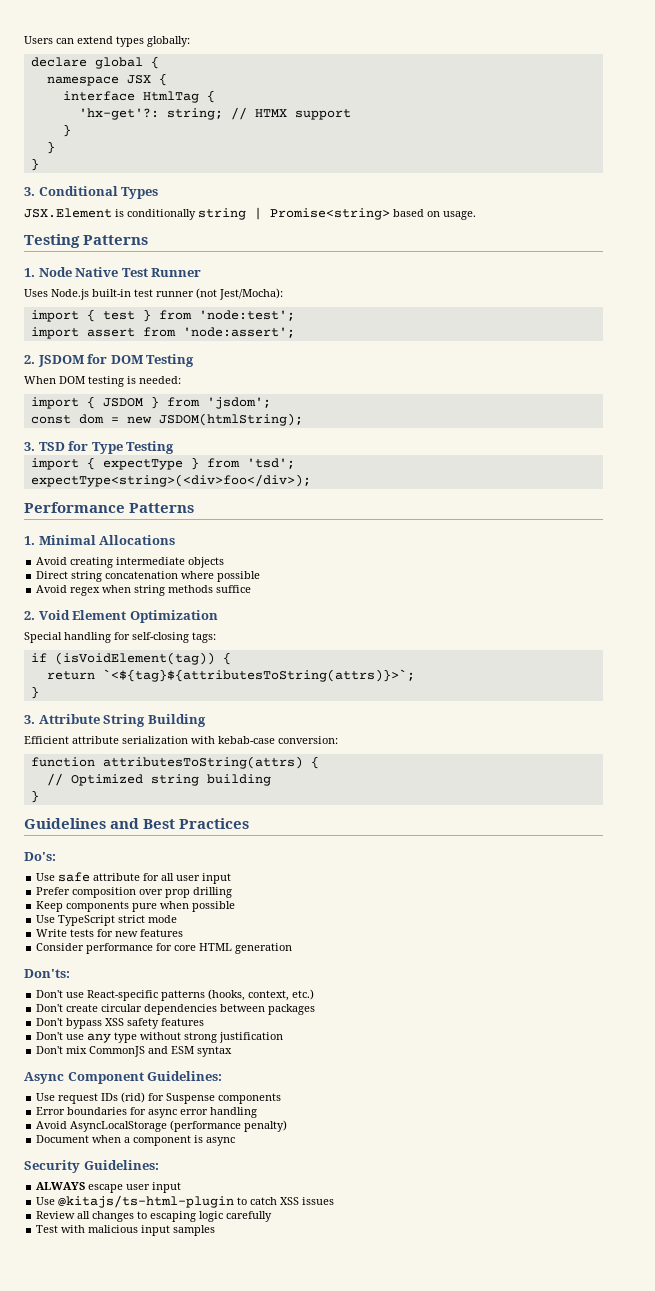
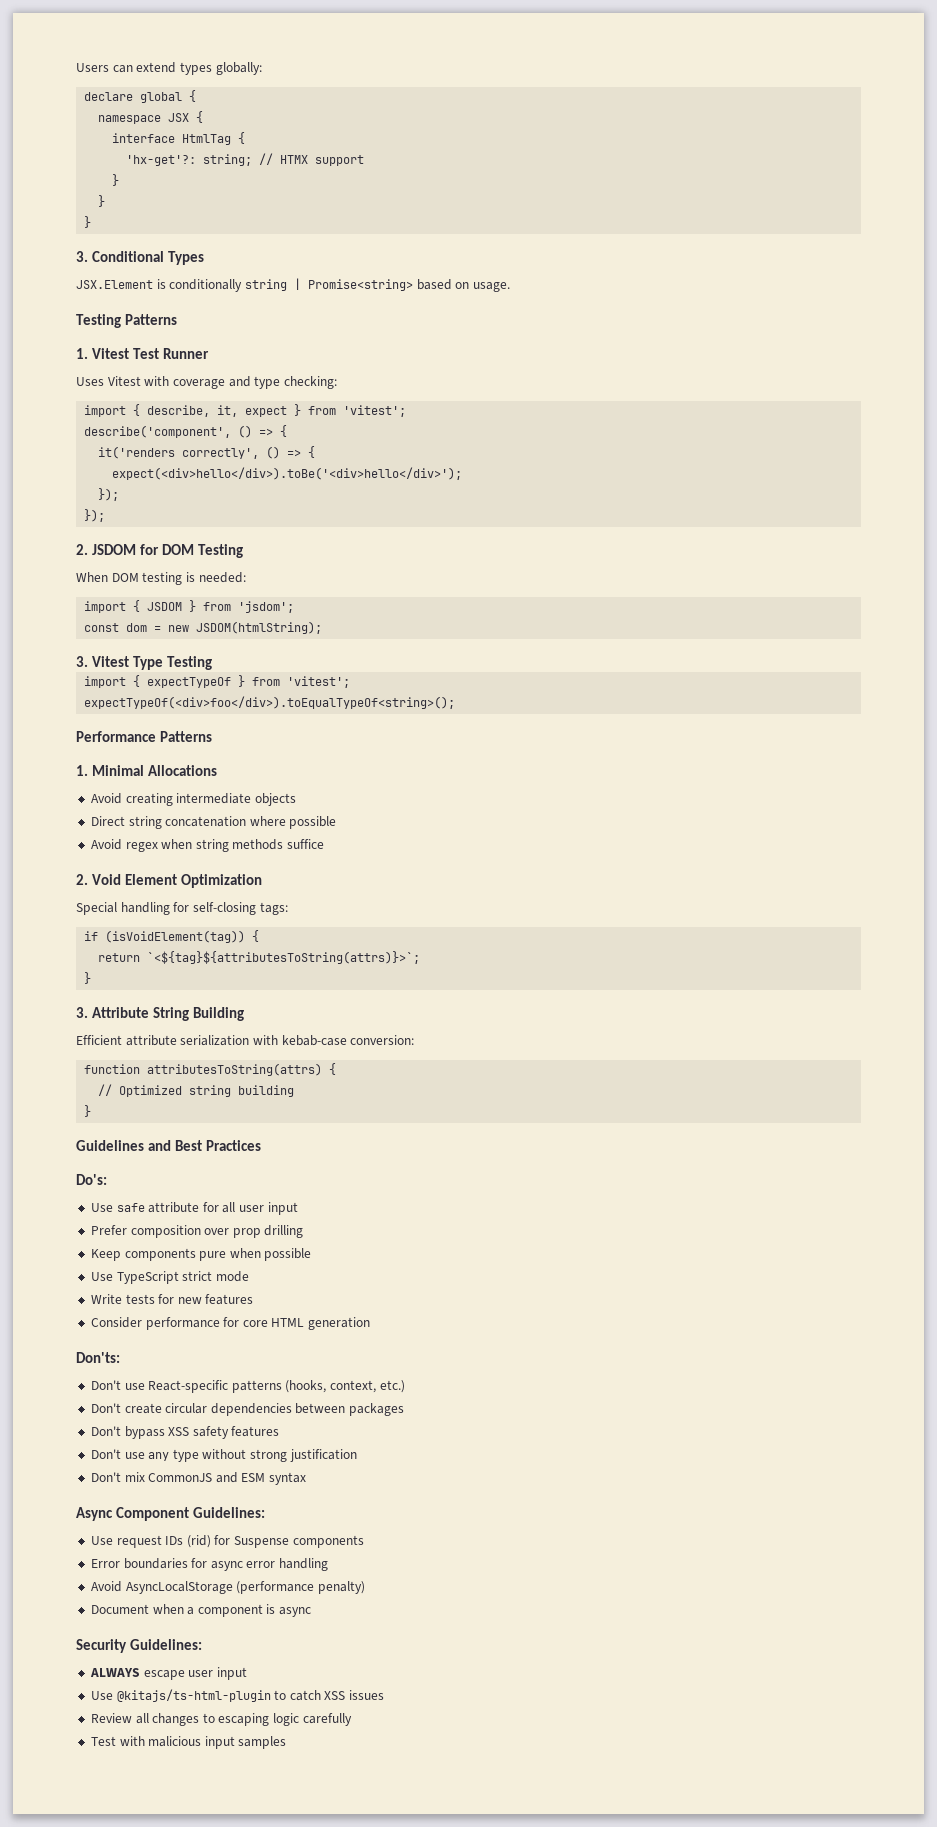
[38,267,119,277] Node Native -> [91,348,129,359] Vitest
[51,288,283,300] [30,309,295,322] [30,327,295,339] Node.js built-in test runner (not Jest/Mocha): // import { test } from 'node:test'; // import assert from 'node:assert'; -> [107,376,337,389] [84,404,407,417] [84,425,288,438] [98,446,316,459] [112,467,463,480] [98,488,120,501] [84,509,106,522] Vitest with coverage and type checking: // import { describe, it, expect } from 'vitest'; // describe('component', () => { // it('renders correctly', () => { // expect(<div>hello</div>).toBe('<div>hello</div>'); // }); // });
[38,441,89,451] TSD for -> [91,656,129,667] Vitest
[102,457,295,470] [30,474,311,487] expectType } from 'tsd'; // expectType<string>(<div>foo</div>); -> [147,675,351,688] [84,696,456,709] expectTypeOf } from 'vitest'; // expectTypeOf(<div>foo</div>).toEqualTypeOf<string>();

